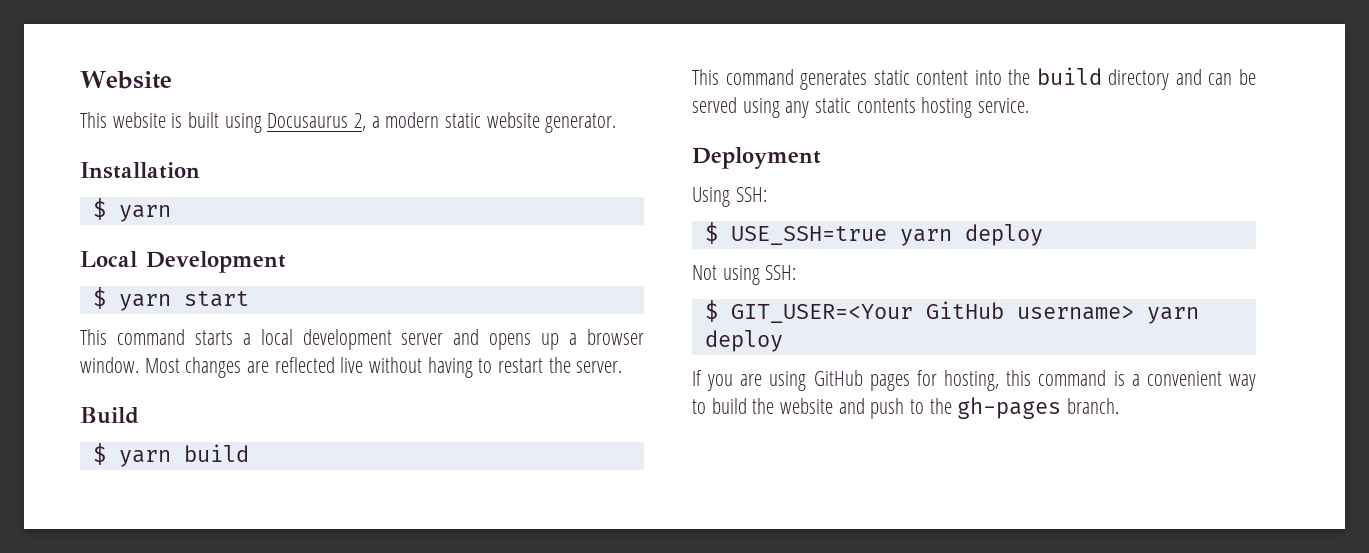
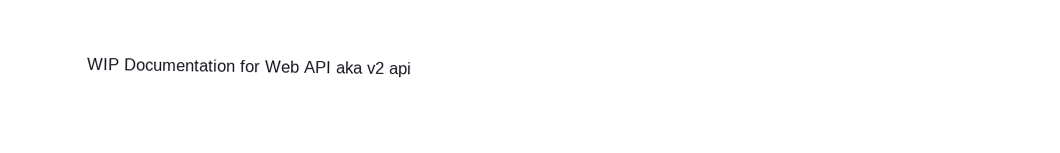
[80,71,172,89] [80,112,617,133] [80,162,200,179] [92,198,171,222] [80,251,286,273] [92,287,249,311] [80,329,645,350] [80,357,623,378] [80,407,139,424] [92,443,249,467] [692,67,1256,90] [692,97,1030,118] [692,147,821,169] [692,187,767,207] [704,222,1043,246] [692,265,797,285] [704,300,1199,324] [704,330,783,352] [692,370,1256,391] [692,397,1120,419] Website // This website is built using Docusaurus 2, a modern static website generator. // Installation // $ yarn // Local Development // $ yarn start // This command starts a local development server and opens up a browser window. Most changes are reflected live without having to restart the server. // Build // $ yarn build // This command generates static content into the build directory and can be served using any static contents hosting service. // Deployment // Using SSH: // $ USE_SSH=true yarn deploy // Not using SSH: // $ GIT_USER=<Your GitHub username> yarn deploy // If you are using GitHub pages for hosting, this command is a convenient way to build the website and push to the gh-pages branch. -> [87,57,412,78] WIP Documentation for Web API aka v2 api

